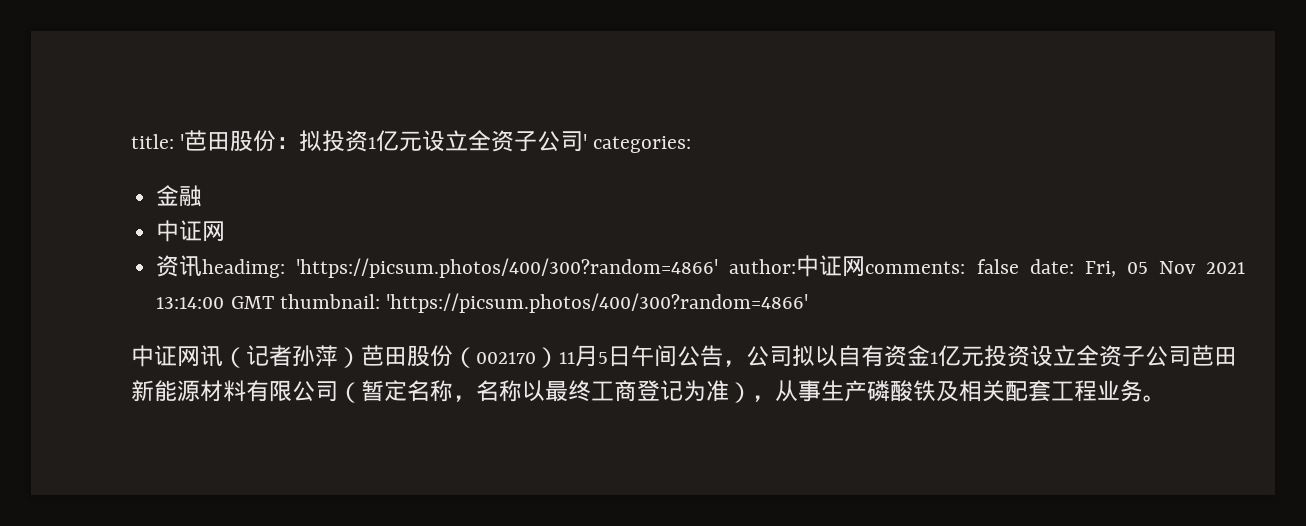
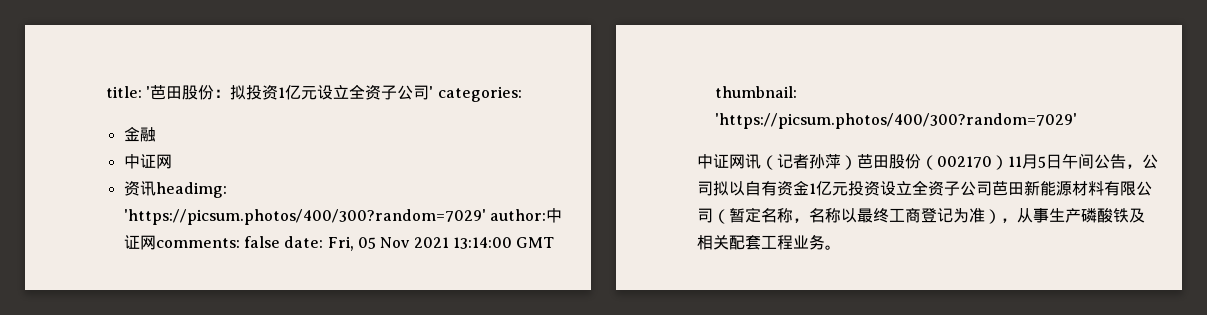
[296,258,719,278] 'https://picsum.photos/400/300?random=4866' -> [123,209,486,225] 'https://picsum.photos/400/300?random=7029'
[385,293,808,313] 'https://picsum.photos/400/300?random=4866' -> [714,113,1077,129] 'https://picsum.photos/400/300?random=7029'

